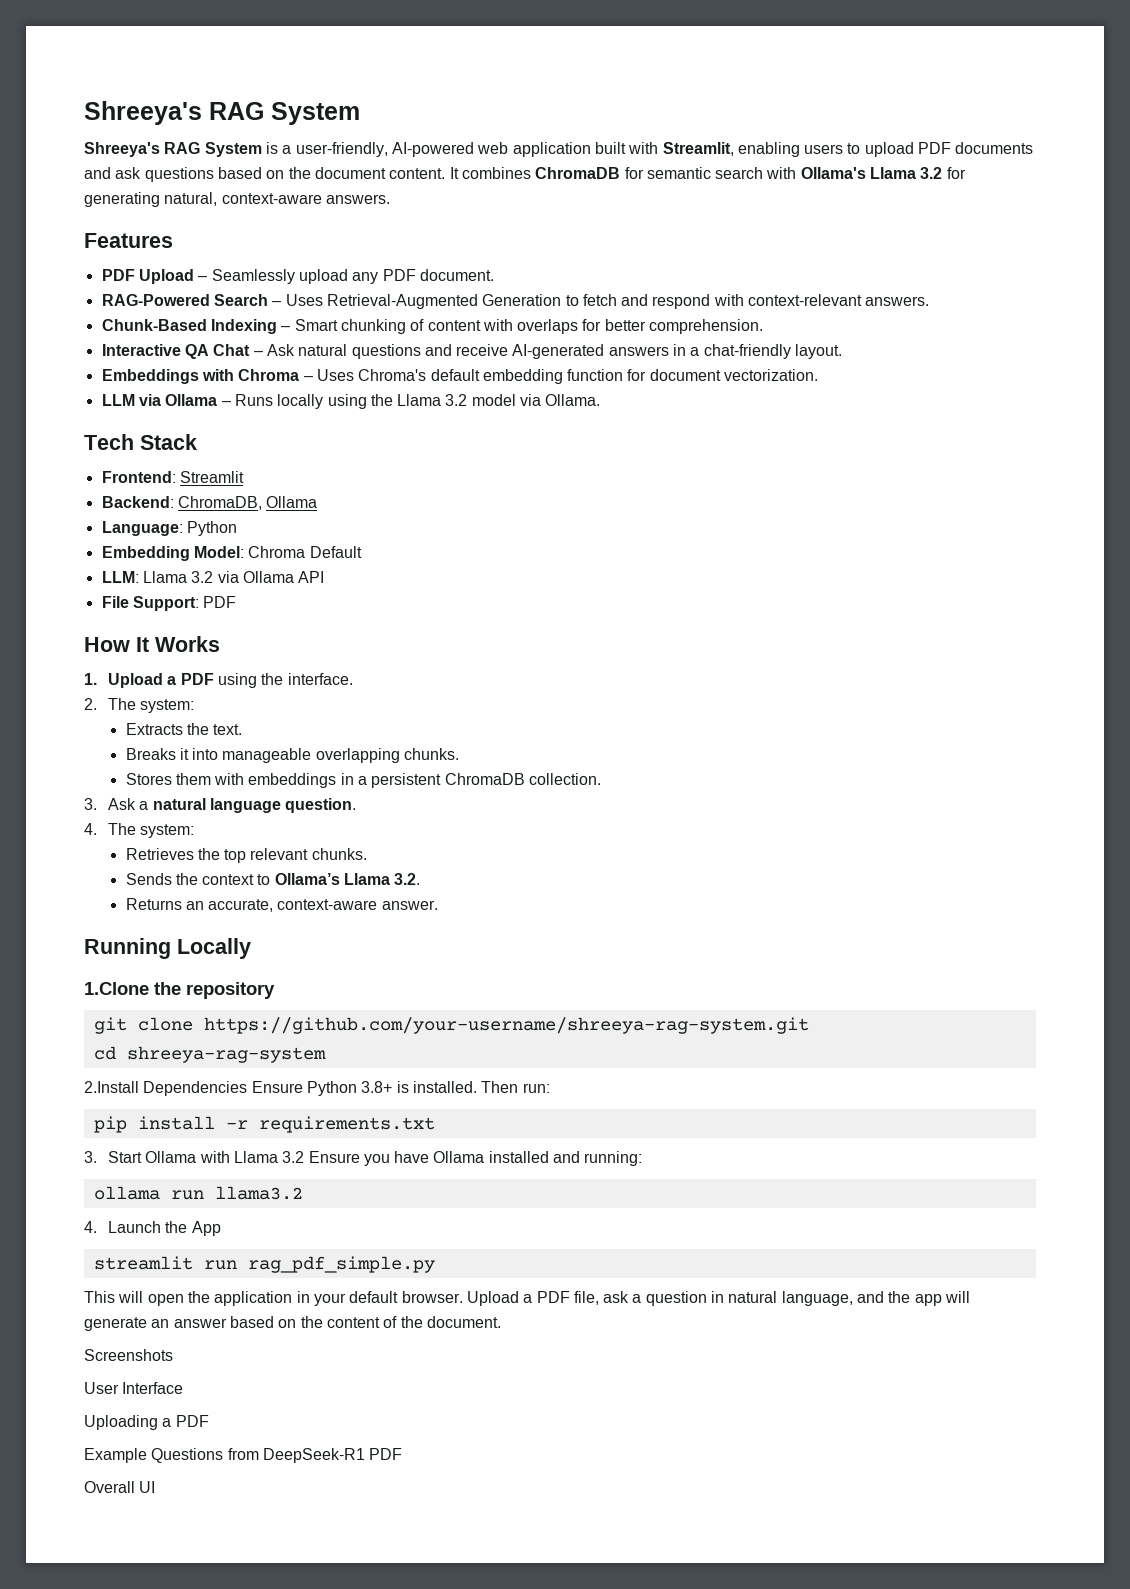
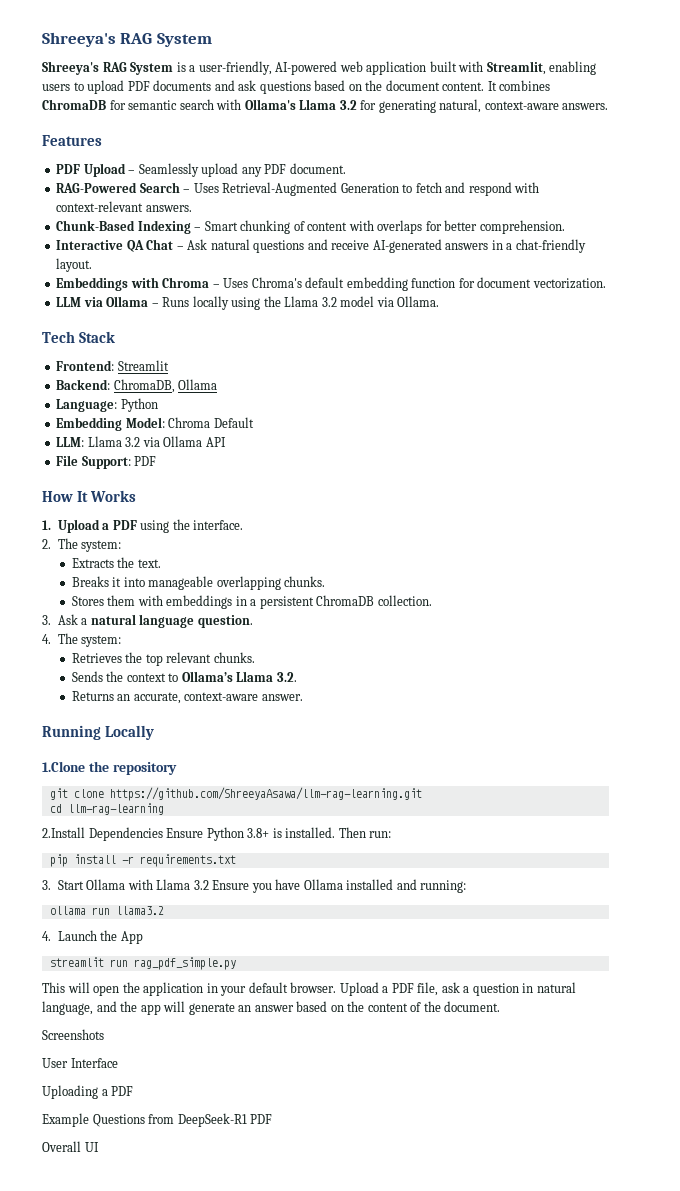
[203,1017,809,1034] https://github.com/your-username/shreeya-rag-system.git -> [109,787,422,801] https://github.com/ShreeyaAsawa/llm-rag-learning.git
[126,1046,326,1063] shreeya-rag-system -> [67,803,164,815] llm-rag-learning

